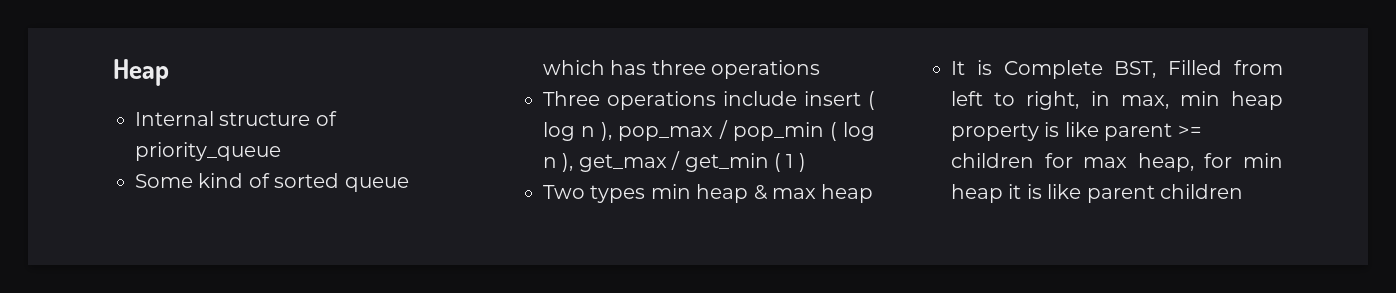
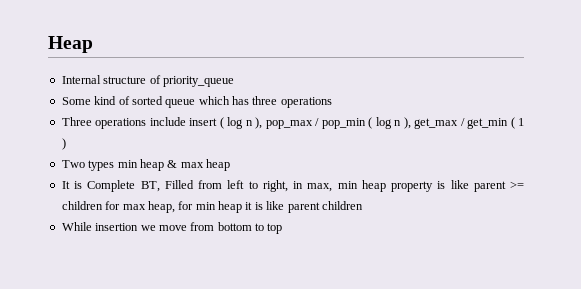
[1114,61,1157,78] BST, -> [140,181,160,192] BT,
(1243, 191) none -> [61,222,283,234] // While insertion we move from bottom to top

